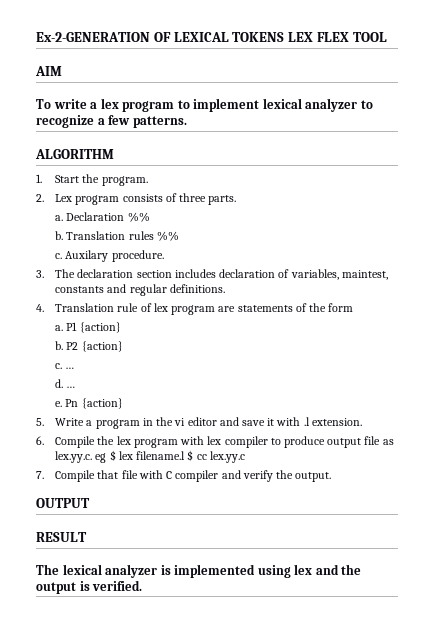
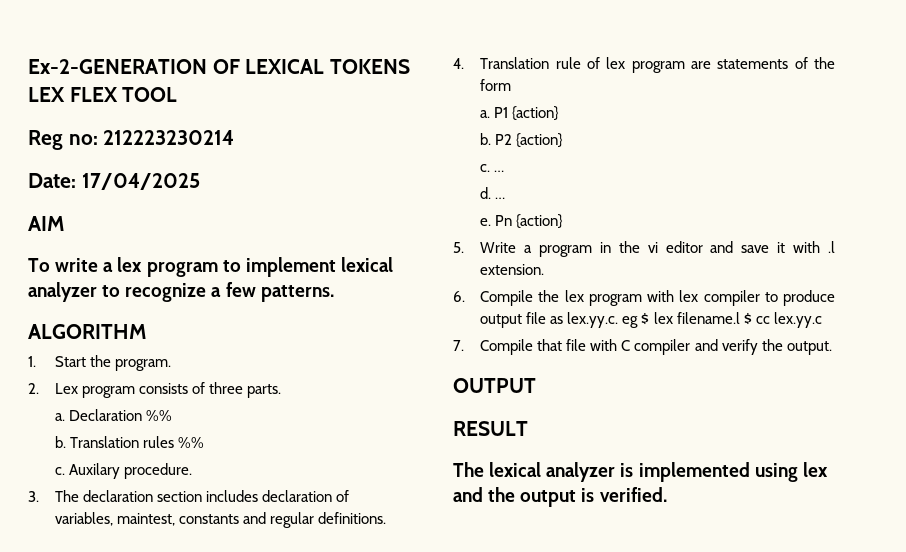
(387, 37) none -> [28,130,235,150] [28,173,200,190] // Reg no: 212223230214 // Date: 17/04/2025

